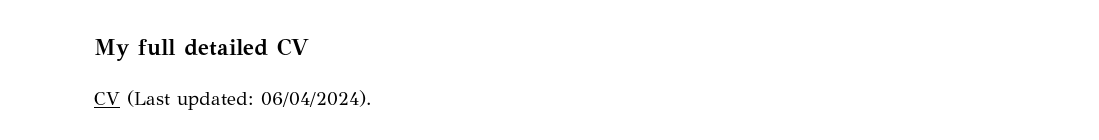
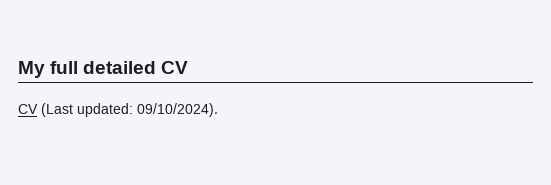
[261,90,371,107] 06/04/2024). -> [137,103,218,117] 09/10/2024).

